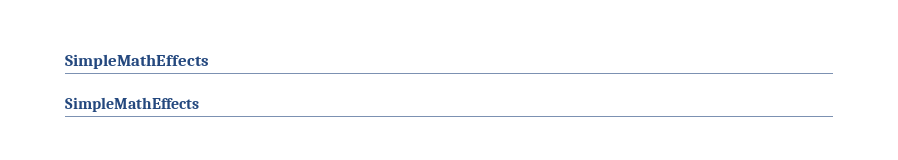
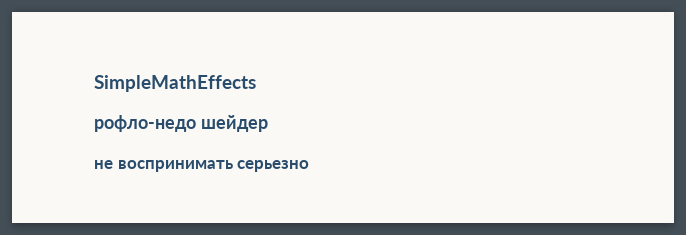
[65,97,199,112] SimpleMathEffects -> [94,115,268,132] [94,160,310,172] рофло-недо шейдер // не воспринимать серьезно

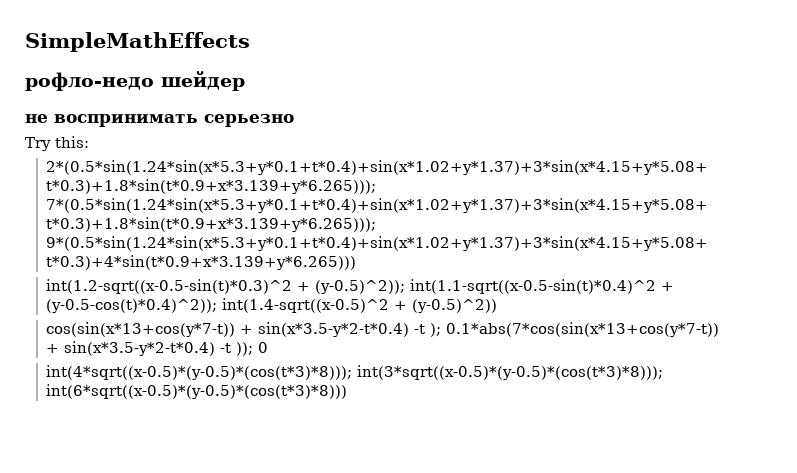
(310, 166) none -> [25,136,89,151] [46,160,709,175] [46,179,377,194] [46,198,709,213] [46,217,377,232] [46,236,709,251] [46,255,357,270] [46,279,675,294] [46,298,498,313] [46,322,720,337] [46,341,269,356] [46,365,664,380] [46,384,348,399] // Try this: // 2*(0.5*sin(1.24*sin(x*5.3+y*0.1+t*0.4)+sin(x*1.02+y*1.37)+3*sin(x*4.15+y*5.08+ t*0.3)+1.8*sin(t*0.9+x*3.139+y*6.265))); 7*(0.5*sin(1.24*sin(x*5.3+y*0.1+t*0.4)+sin(x*1.02+y*1.37)+3*sin(x*4.15+y*5.08+ t*0.3)+1.8*sin(t*0.9+x*3.139+y*6.265))); 9*(0.5*sin(1.24*sin(x*5.3+y*0.1+t*0.4)+sin(x*1.02+y*1.37)+3*sin(x*4.15+y*5.08+ t*0.3)+4*sin(t*0.9+x*3.139+y*6.265))) // int(1.2-sqrt((x-0.5-sin(t)*0.3)^2 + (y-0.5)^2)); int(1.1-sqrt((x-0.5-sin(t)*0.4)^2 + (y-0.5-cos(t)*0.4)^2)); int(1.4-sqrt((x-0.5)^2 + (y-0.5)^2)) // cos(sin(x*13+cos(y*7-t)) + sin(x*3.5-y*2-t*0.4) -t ); 0.1*abs(7*cos(sin(x*13+cos(y*7-t)) + sin(x*3.5-y*2-t*0.4) -t )); 0 // int(4*sqrt((x-0.5)*(y-0.5)*(cos(t*3)*8))); int(3*sqrt((x-0.5)*(y-0.5)*(cos(t*3)*8))); int(6*sqrt((x-0.5)*(y-0.5)*(cos(t*3)*8)))

